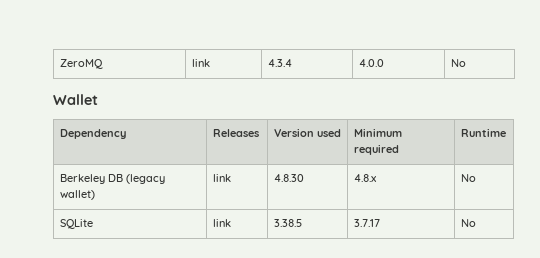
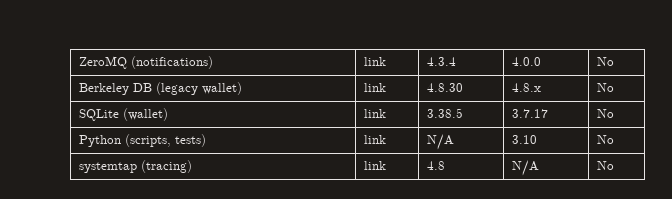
(103, 64) none -> [130,56,213,69] (notifications)
[53,94,98,105] [59,129,126,139] [212,129,259,137] [273,128,341,137] [353,128,402,137] [353,144,399,155] [460,128,506,137] // Wallet // Dependency | Releases | Version used | Minimum required | Runtime -> (614, 61) none
(93, 224) none -> [122,108,168,121] (wallet)
(476, 223) none -> [78,134,206,147] [363,135,386,144] [426,134,454,150] [511,135,537,144] [596,135,614,144] [78,160,192,173] [363,161,386,170] [426,161,445,170] [511,160,539,176] [596,161,614,170] // Python (scripts, tests) | link | N/A | 3.10 | No // systemtap (tracing) | link | 4.8 | N/A | No

